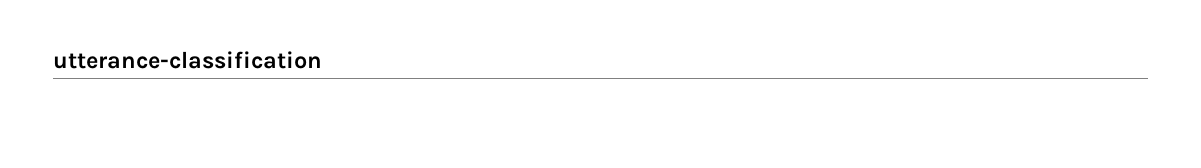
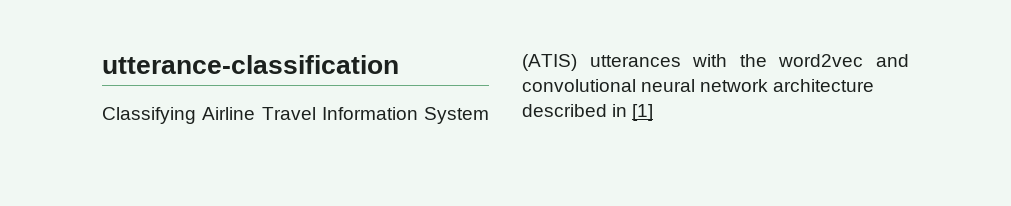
(322, 60) none -> [102,107,489,124] [522,54,909,71] [522,79,875,92] [522,104,654,121] // Classifying Airline Travel Information System (ATIS) utterances with the word2vec and convolutional neural network architecture described in [1]

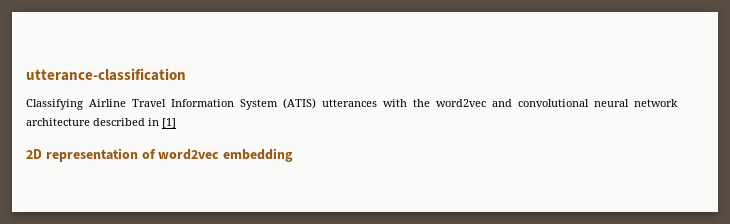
(654, 112) none -> [26,148,294,162] // 2D representation of word2vec embedding

